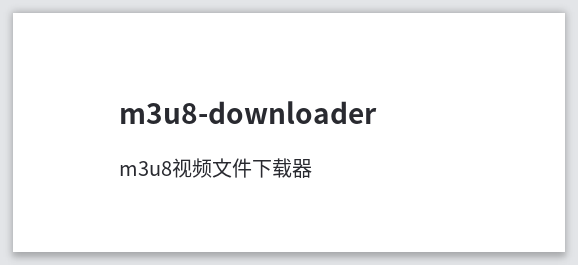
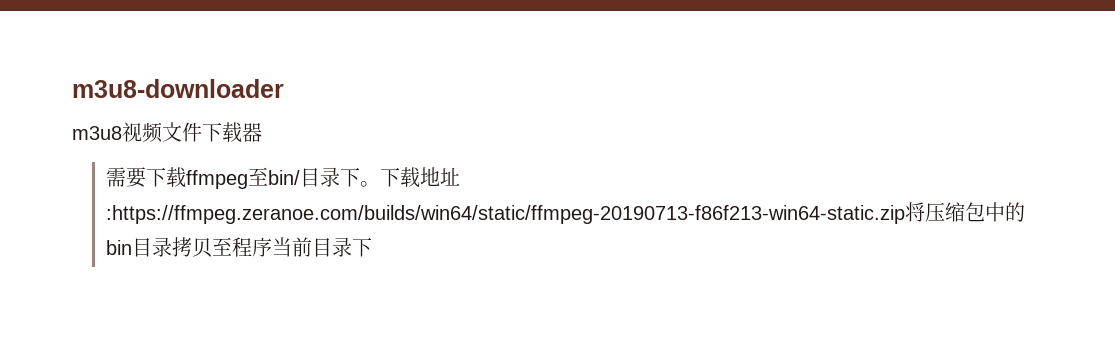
(312, 168) none -> [105,167,460,189] [105,202,1025,224] [105,237,372,258] // 需要下载ffmpeg至bin/目录下。下载地址:https://ffmpeg.zeranoe.com/builds/win64/static/ffmpeg-20190713-f86f213-win64-static.zip将压缩包中的bin目录拷贝至程序当前目录下

